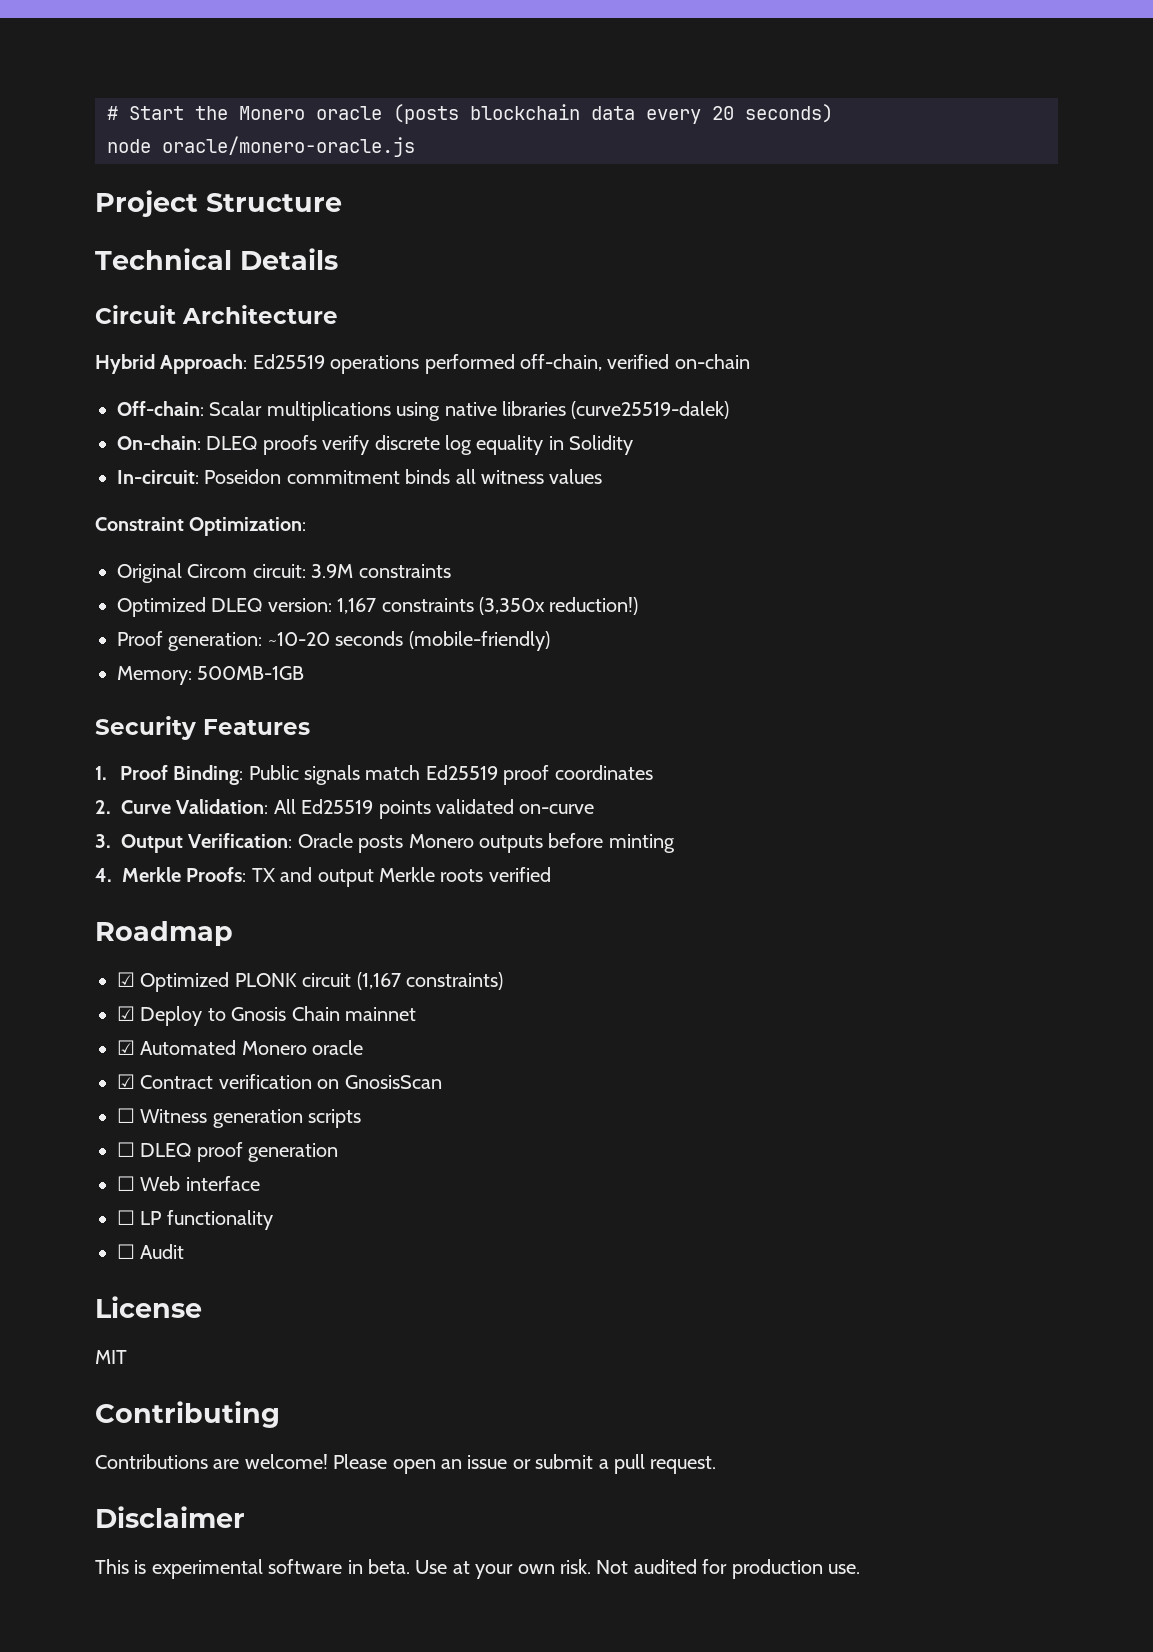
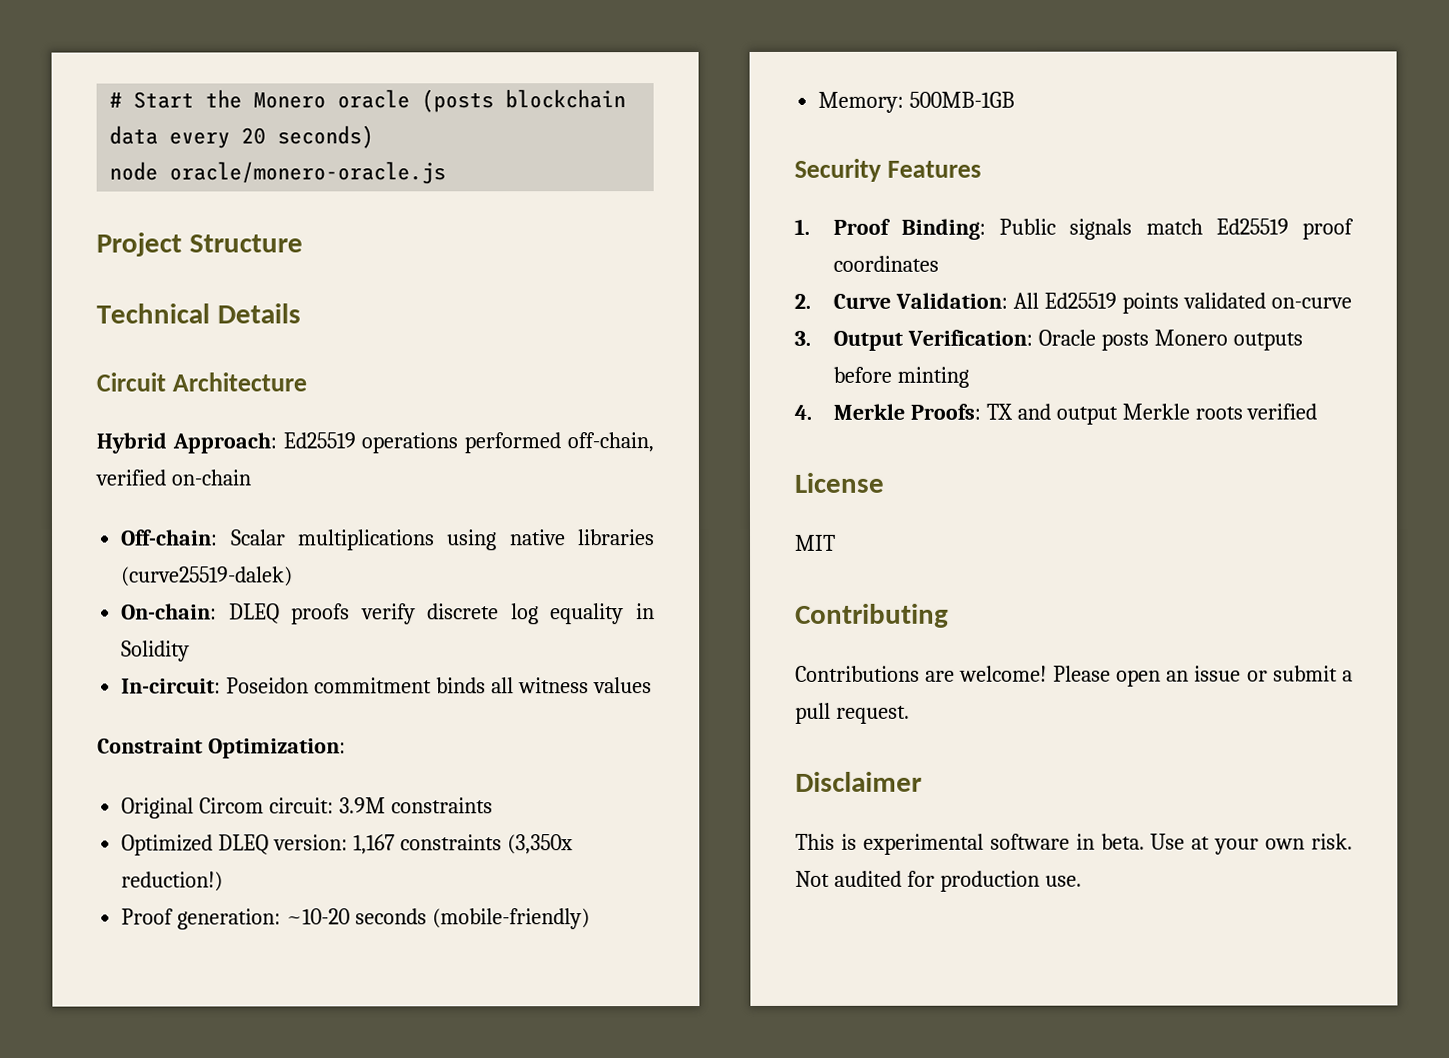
[95,921,233,946] [117,972,503,992] [117,1006,416,1026] [117,1040,364,1055] [117,1074,442,1089] [117,1108,362,1128] [117,1142,339,1162] [117,1176,260,1191] [117,1210,273,1230] [117,1244,185,1259] // Roadmap // ☑ Optimized PLONK circuit (1,167 constraints) // ☑ Deploy to Gnosis Chain mainnet // ☑ Automated Monero oracle // ☑ Contract verification on GnosisScan // ☐ Witness generation scripts // ☐ DLEQ proof generation // ☐ Web interface // ☐ LP functionality // ☐ Audit -> (1318, 411) none

